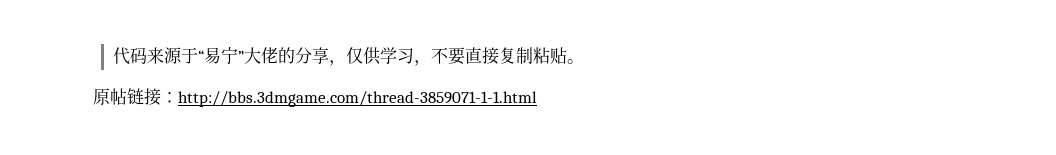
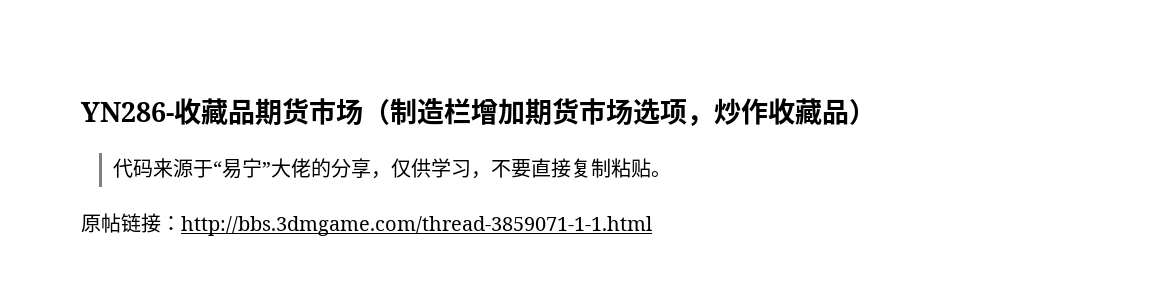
(113, 56) none -> [81,98,876,126] YN286-收藏品期货市场（制造栏增加期货市场选项，炒作收藏品） //

